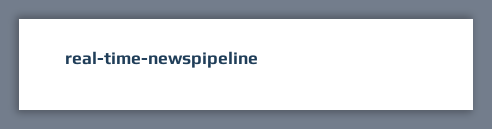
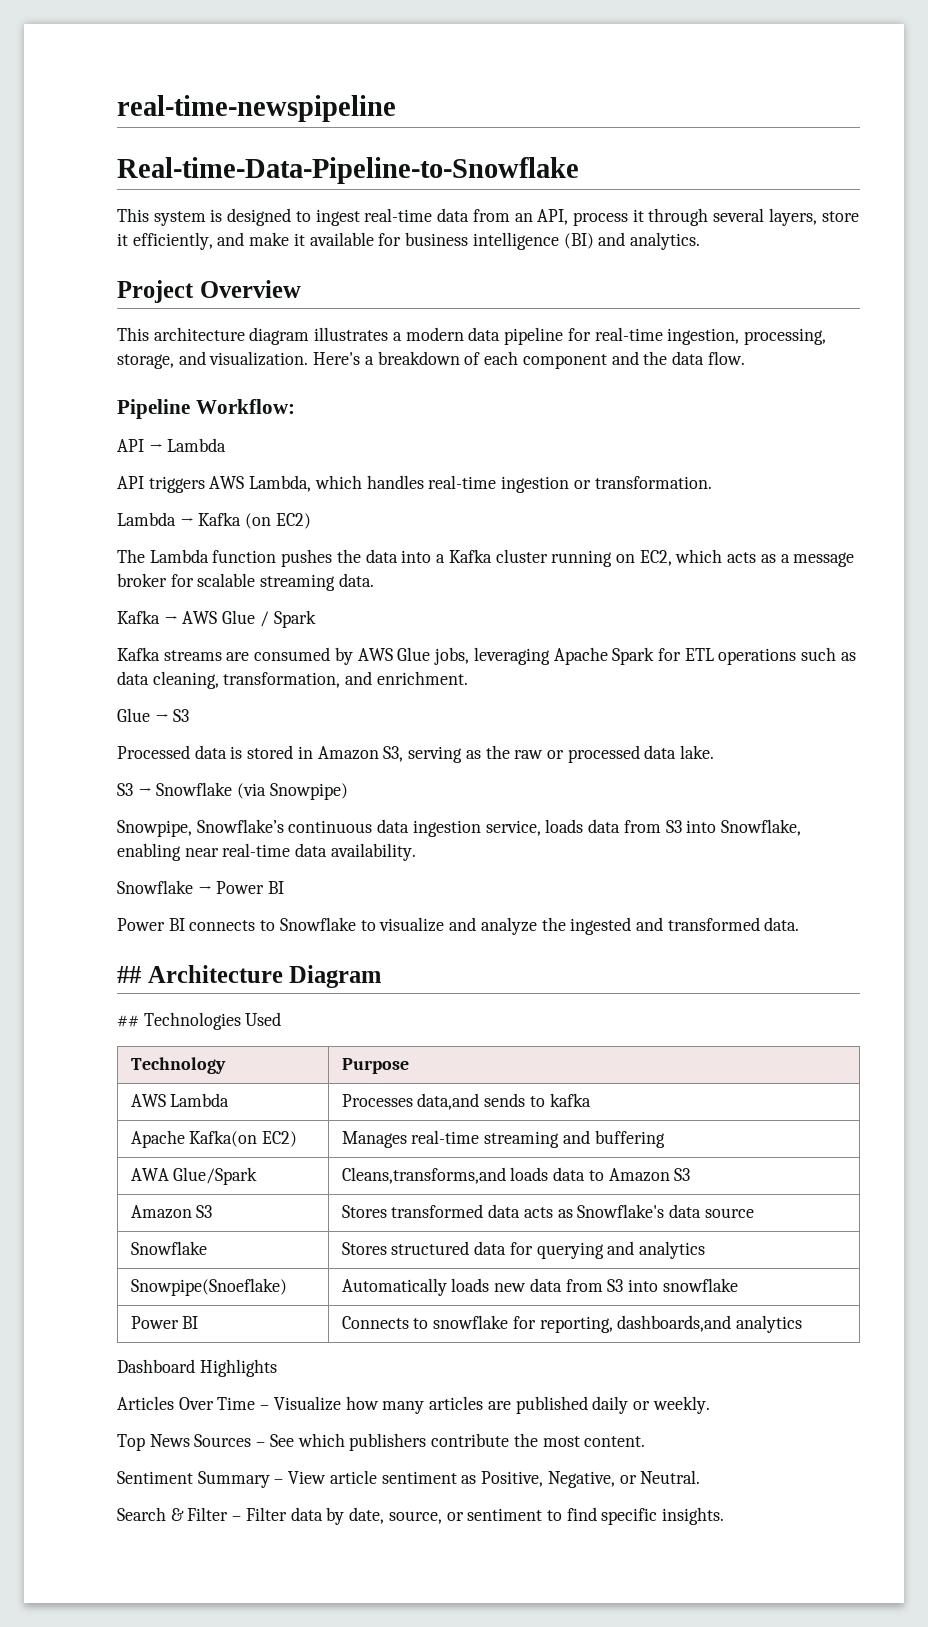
(258, 59) none -> [117,157,579,184] [117,208,859,226] [117,232,700,250] [117,280,301,303] [117,327,826,345] [117,351,745,369] [117,399,295,419] [117,438,227,452] [117,475,712,493] [117,512,311,529] [117,549,855,567] [117,573,374,591] [117,610,316,628] [117,647,856,665] [117,671,468,689] [117,708,190,722] [117,745,715,763] [117,782,348,800] [117,819,801,837] [117,843,416,861] [117,880,285,894] [117,917,800,935] [117,965,382,988] [117,1012,282,1030] [130,1057,226,1074] [341,1058,409,1074] [130,1093,230,1107] [341,1093,591,1110] [130,1130,298,1148] [341,1130,665,1148] [130,1167,258,1185] [341,1167,691,1184] [130,1205,213,1219] [341,1204,754,1218] [130,1241,207,1255] [341,1241,706,1259] [130,1278,287,1296] [341,1278,738,1296] [130,1316,199,1329] [341,1315,803,1333] [117,1359,277,1377] [117,1396,710,1414] [117,1433,646,1451] [117,1470,701,1488] [117,1507,725,1525] // Real-time-Data-Pipeline-to-Snowflake // This system is designed to ingest real-time data from an API, process it through several layers, store it efficiently, and make it available for business intelligence (BI) and analytics. // Project Overview // This architecture diagram illustrates a modern data pipeline for real-time ingestion, processing, storage, and visualization. Here's a breakdown of each component and the data flow. // Pipeline Workflow: // API → Lambda // API triggers AWS Lambda, which handles real-time ingestion or transformation. // Lambda → Kafka (on EC2) // The Lambda function pushes the data into a Kafka cluster running on EC2, which acts as a message broker for scalable streaming data. // Kafka → AWS Glue / Spark // Kafka streams are consumed by AWS Glue jobs, leveraging Apache Spark for ETL operations such as data cleaning, transformation, and enrichment. // Glue → S3 // Processed data is stored in Amazon S3, serving as the raw or processed data lake. // S3 → Snowflake (via Snowpipe) // Snowpipe, Snowflake’s continuous data ingestion service, loads data from S3 into Snowflake, enabling near real-time data availability. // Snowflake → Power BI // Power BI connects to Snowflake to visualize and analyze the ingested and transformed data. // ## Architecture Diagram // ## Technologies Used // Technology | Purpose // AWS Lambda | Processes data,and sends to kafka // Apache Kafka(on EC2) | Manages real-time streaming and buffering // AWA Glue/Spark | Cleans,transforms,and loads data to Amazon S3 // Amazon S3 | Stores transformed data acts as Snowflake's data source // Snowflake | Stores structured data for querying and analytics // Snowpipe(Snoeflake) | Automatically loads new data from S3 into snowflake // Power BI | Connects to snowflake for reporting, dashboards,and analytics // Dashboard Highlights // Articles Over Time – Visualize how many articles are published daily or weekly. // Top News Sources – See which publishers contribute the most content. // Sentiment Summary – View article sentiment as Positive, Negative, or Neutral. // Search & Filter – Filter data by date, source, or sentiment to find specific insights.

